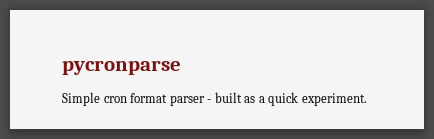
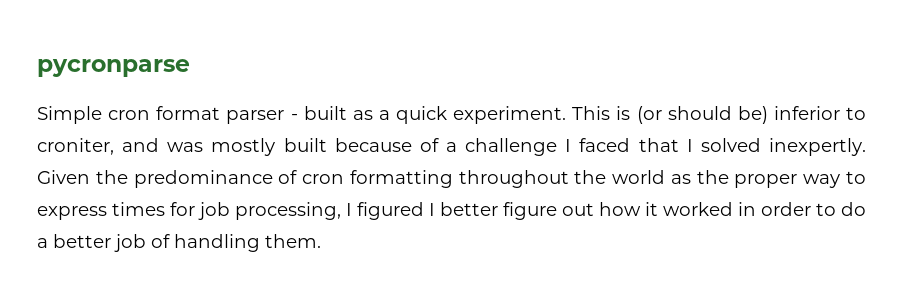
(367, 99) none -> [572,106,866,124] [37,138,866,156] [37,170,866,188] [37,202,866,220] [37,234,321,252] This is (or should be) inferior to croniter, and was mostly built because of a challenge I faced that I solved inexpertly. Given the predominance of cron formatting throughout the world as the proper way to express times for job processing, I figured I better figure out how it worked in order to do a better job of handling them.

